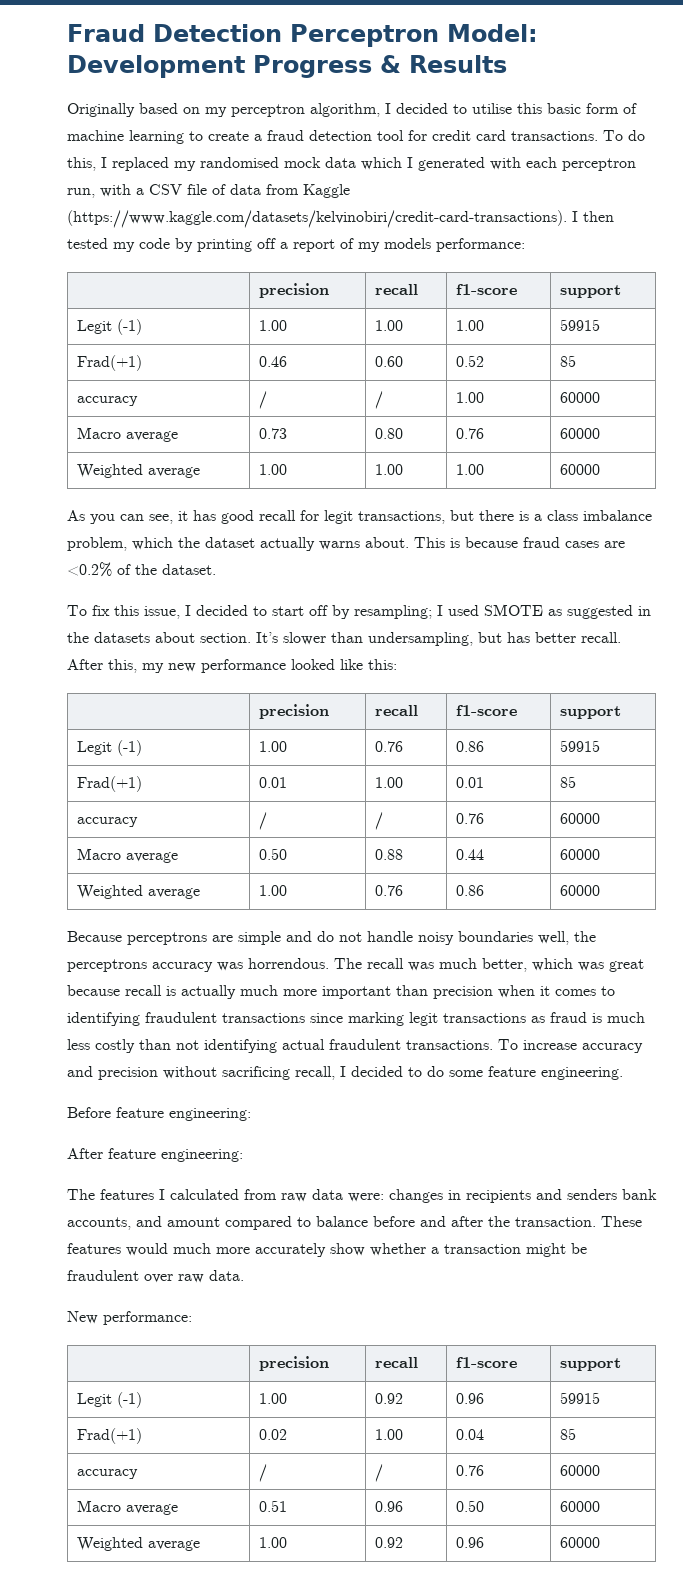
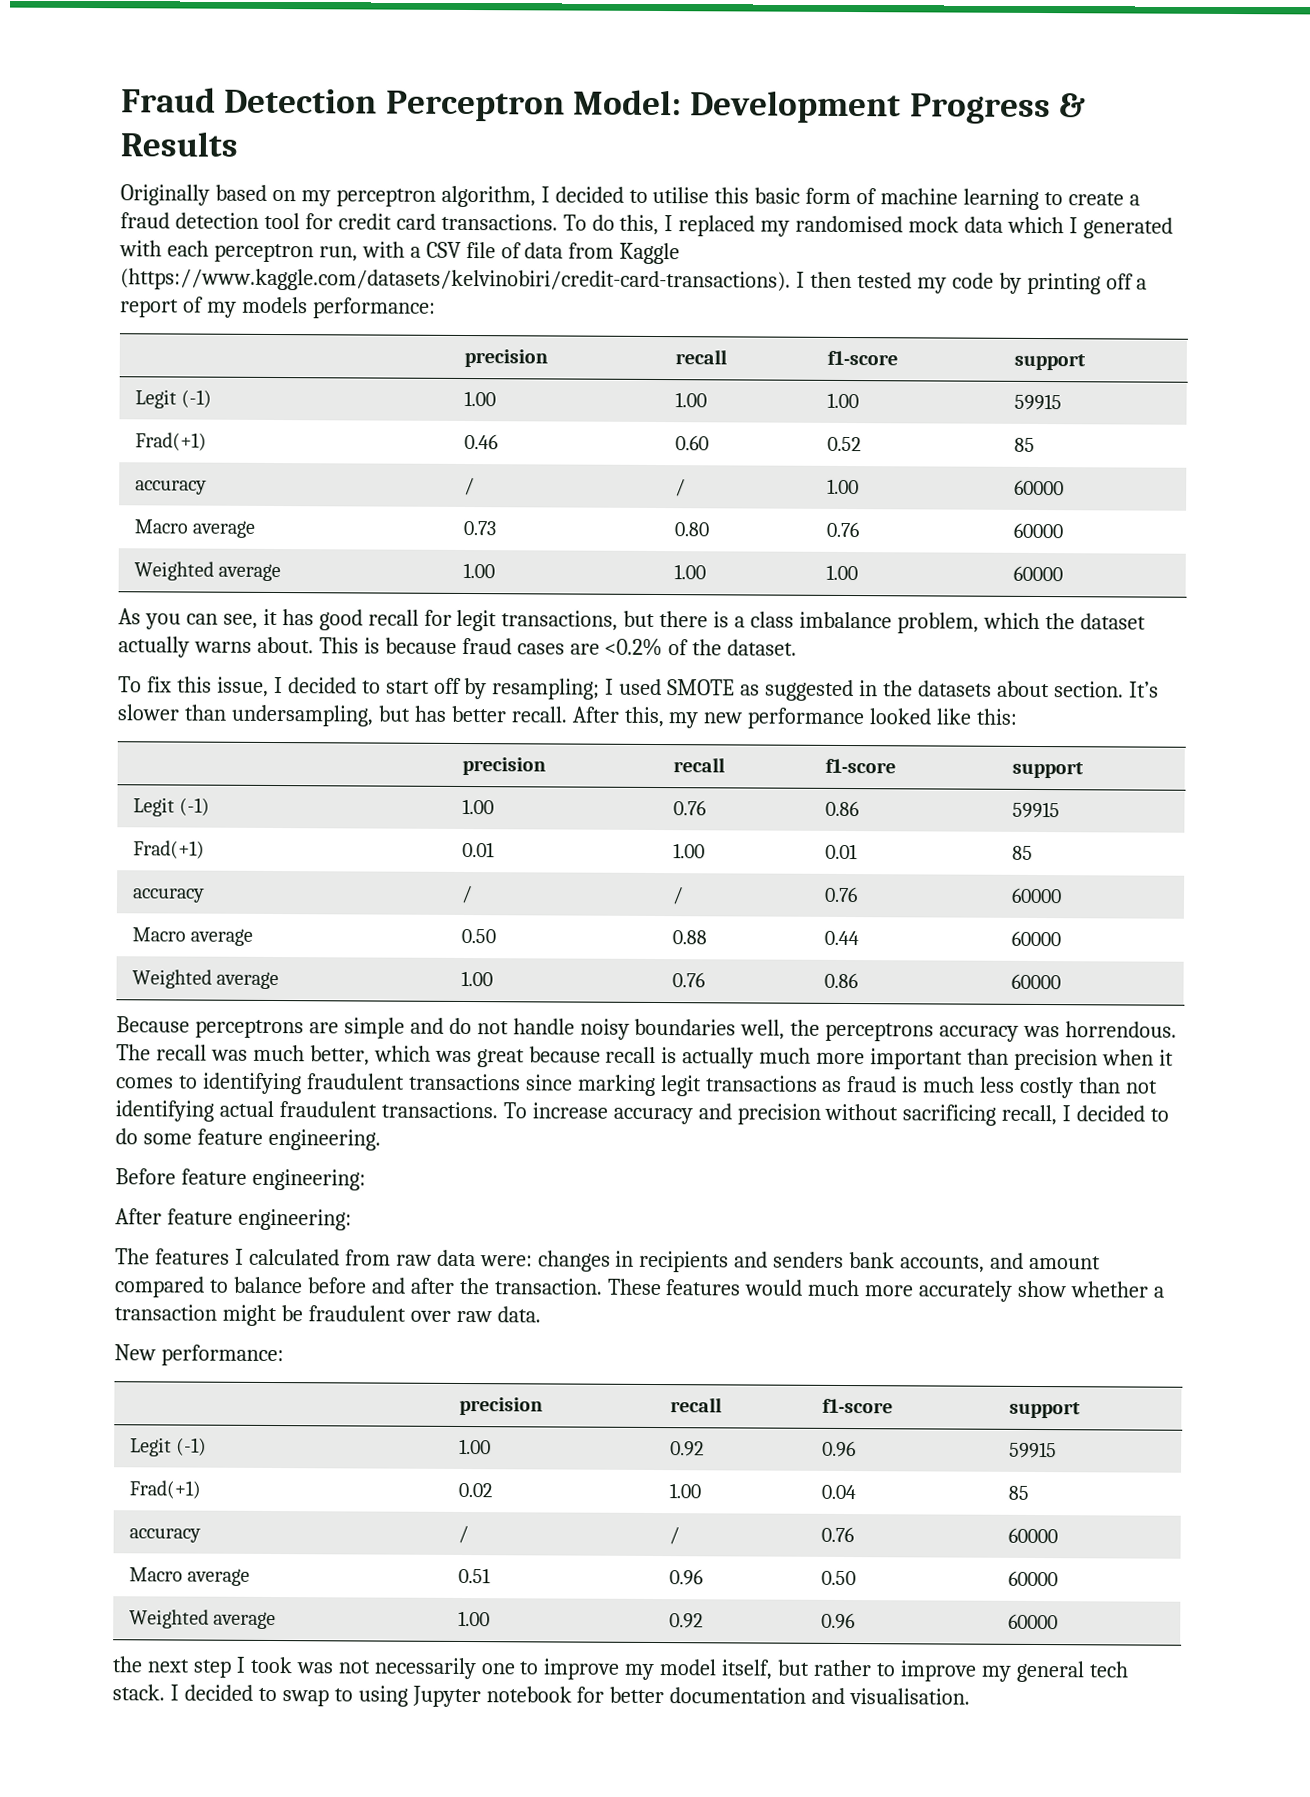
(601, 1542) none -> [112,1656,1129,1683] [112,1684,971,1708] // the next step I took was not necessarily one to improve my model itself, but rather to improve my general tech stack. I decided to swap to using Jupyter notebook for better documentation and visualisation.

